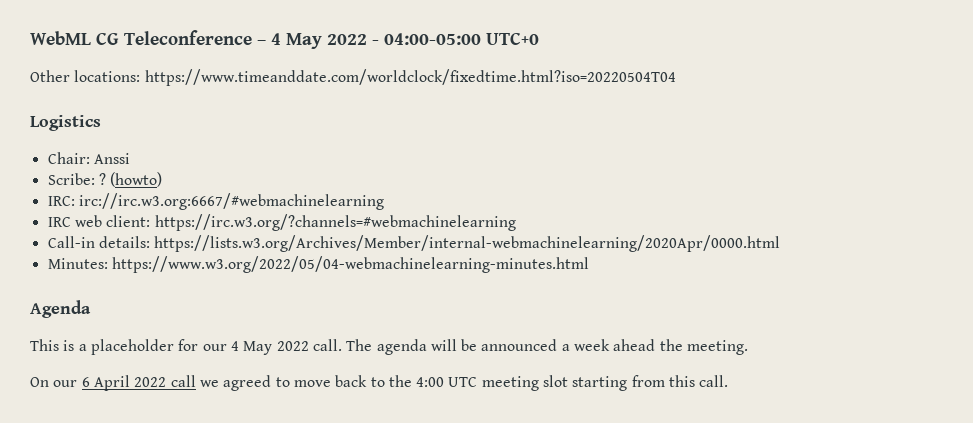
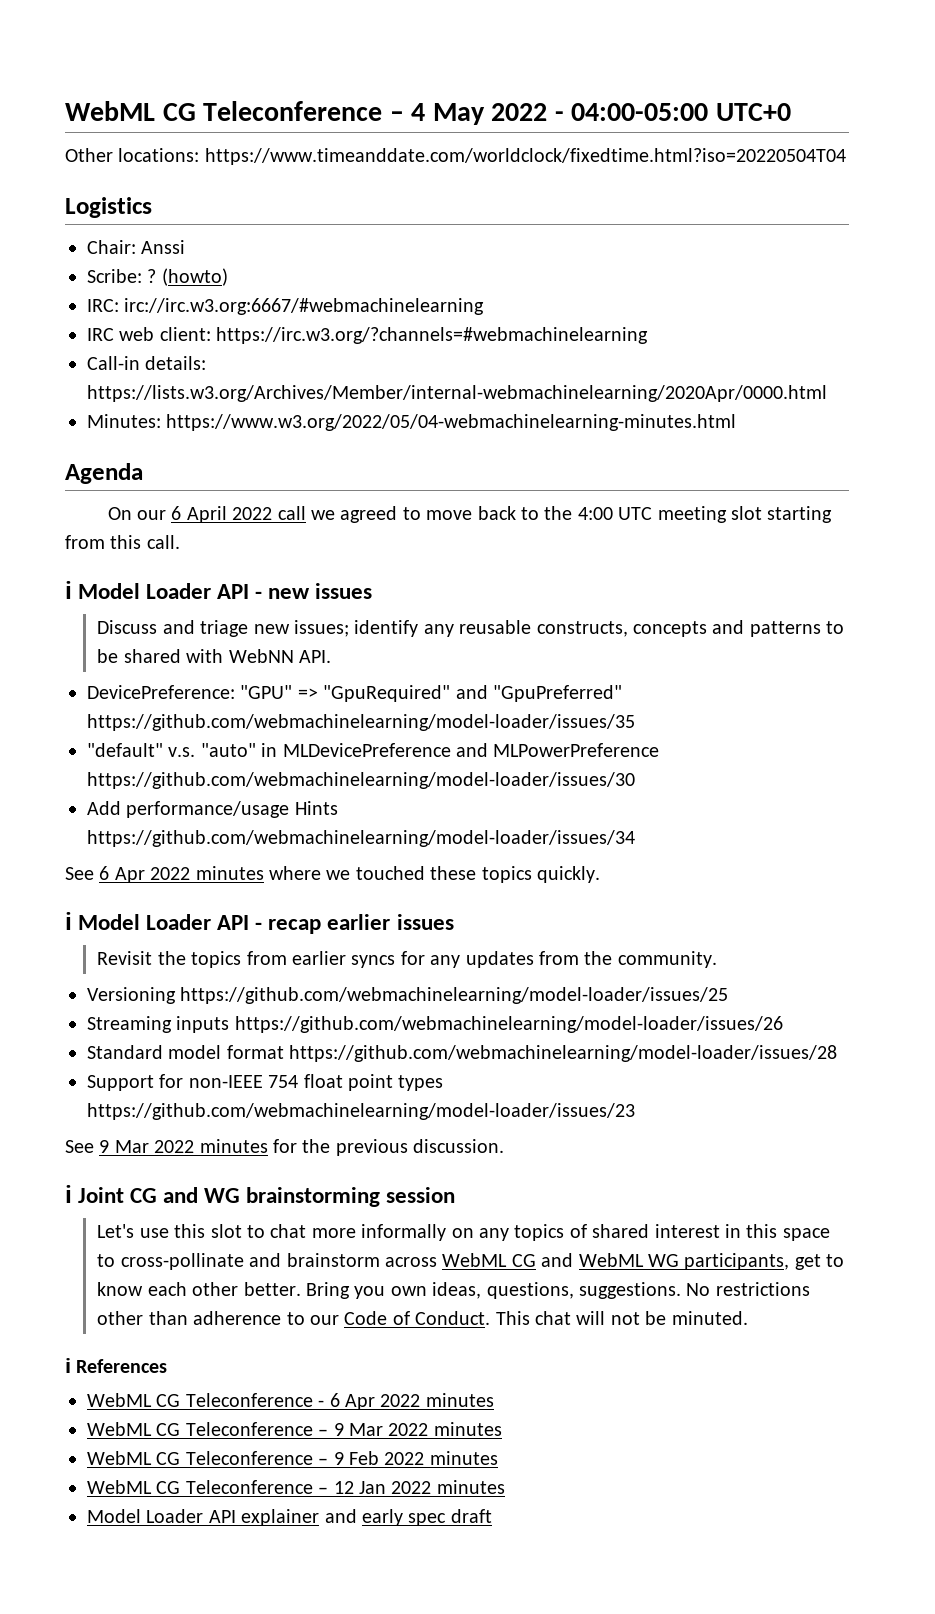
[30,339,749,355] // This is a placeholder for our 4 May 2022 call. The agenda will be announced a week ahead the meeting. -> (143, 473) none
(729, 381) none -> [65,581,373,599] [97,620,845,637] [97,649,331,663] [87,685,622,702] [87,714,635,731] [87,743,660,757] [87,772,635,789] [87,801,338,818] [87,830,635,847] [65,866,600,883] [65,912,454,934] [97,951,717,968] [87,987,729,1004] [87,1016,783,1033] [87,1045,838,1062] [87,1074,444,1091] [87,1103,635,1120] [65,1139,505,1156] [65,1185,456,1207] [97,1224,830,1241] [97,1253,845,1270] [97,1282,810,1299] [97,1311,748,1325] [65,1358,168,1373] [87,1393,494,1410] [87,1422,502,1436] [87,1451,498,1465] [87,1480,505,1494] [87,1509,492,1526] // ℹ Model Loader API - new issues // Discuss and triage new issues; identify any reusable constructs, concepts and patterns to be shared with WebNN API. // DevicePreference: "GPU" => "GpuRequired" and "GpuPreferred" https://github.com/webmachinelearning/model-loader/issues/35 // "default" v.s. "auto" in MLDevicePreference and MLPowerPreference https://github.com/webmachinelearning/model-loader/issues/30 // Add performance/usage Hints https://github.com/webmachinelearning/model-loader/issues/34 // See 6 Apr 2022 minutes where we touched these topics quickly. // ℹ Model Loader API - recap earlier issues // Revisit the topics from earlier syncs for any updates from the community. // Versioning https://github.com/webmachinelearning/model-loader/issues/25 // Streaming inputs https://github.com/webmachinelearning/model-loader/issues/26 // Standard model format https://github.com/webmachinelearning/model-loader/issues/28 // Support for non-IEEE 754 float point types https://github.com/webmachinelearning/model-loader/issues/23 // See 9 Mar 2022 minutes for the previous discussion. // ℹ Joint CG and WG brainstorming session // Let's use this slot to chat more informally on any topics of shared interest in this space to cross-pollinate and brainstorm across WebML CG and WebML WG participants, get to know each other better. Bring you own ideas, questions, suggestions. No restrictions other than adherence to our Code of Conduct. This chat will not be minuted. // ℹ References // WebML CG Teleconference - 6 Apr 2022 minutes // WebML CG Teleconference – 9 Mar 2022 minutes // WebML CG Teleconference – 9 Feb 2022 minutes // WebML CG Teleconference – 12 Jan 2022 minutes // Model Loader API explainer and early spec draft

